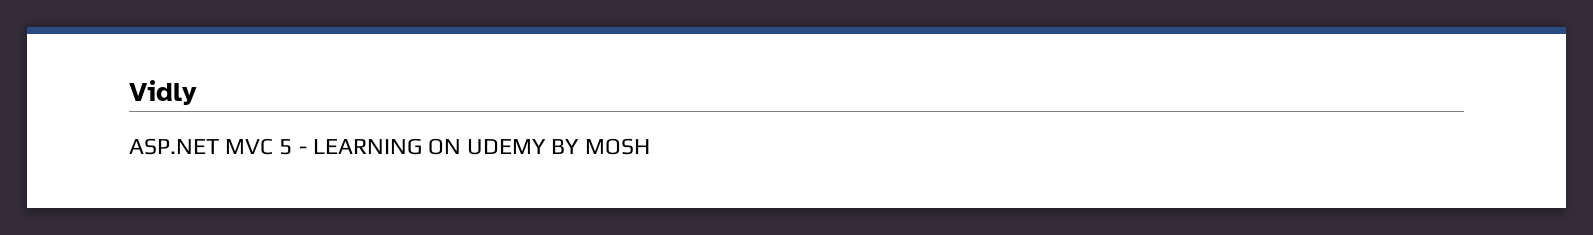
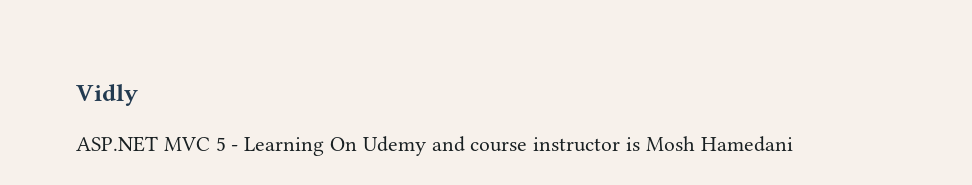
[312,138,650,155] LEARNING ON UDEMY BY MOSH -> [244,136,793,156] Learning On Udemy and course instructor is Mosh Hamedani

